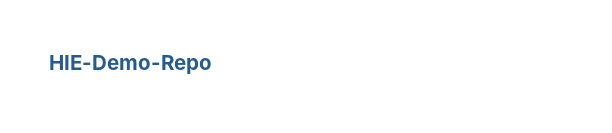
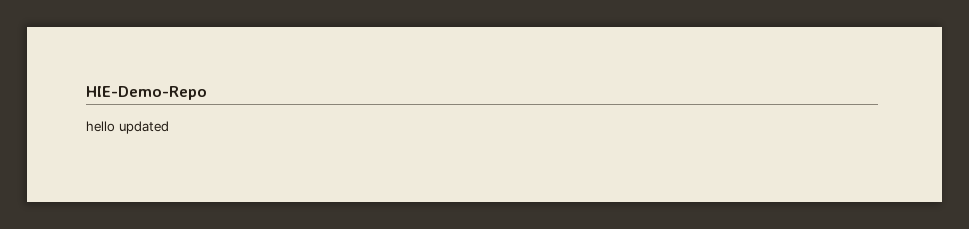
(212, 64) none -> [86,121,169,134] // hello updated

